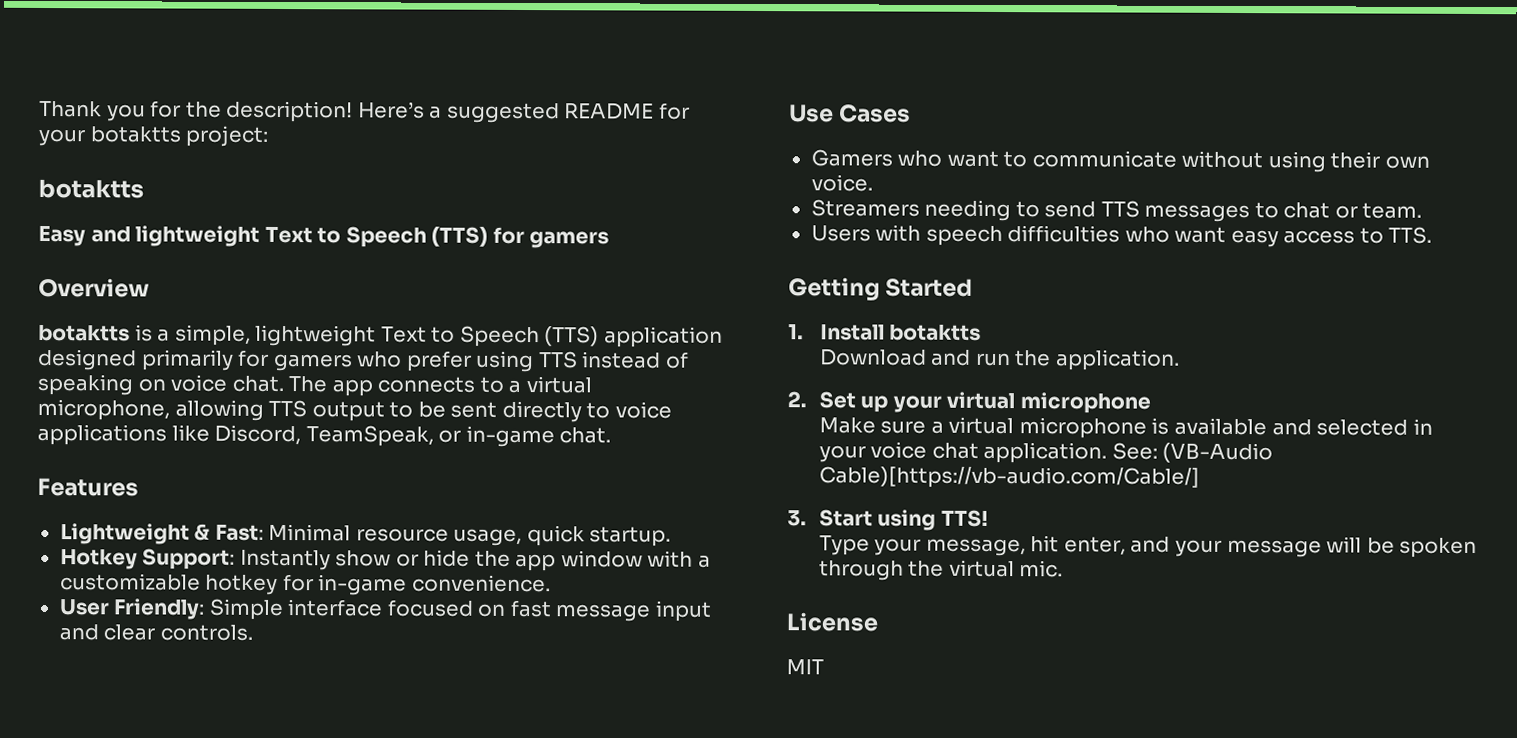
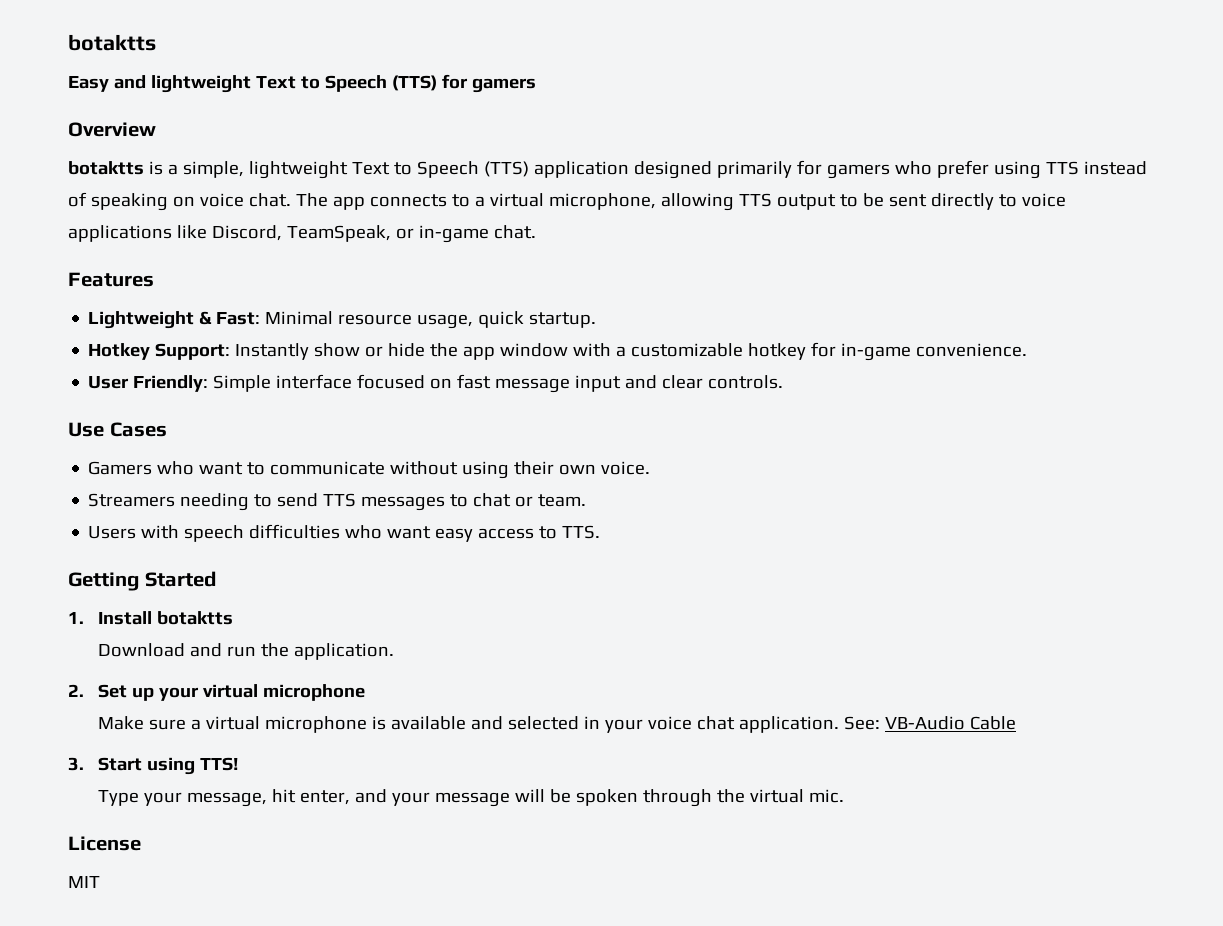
[39,100,690,124] [38,125,270,147] Thank you for the description! Here’s a suggested README for your botaktts project: // -> (68, 42) none
[1162,442,1274,464] [818,466,1200,489] (VB-Audio Cable)[https://vb-audio.com/Cable/] -> [884,716,1016,730] VB-Audio Cable

